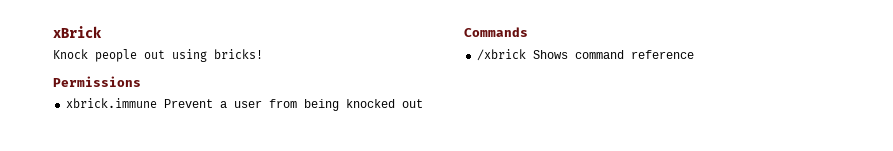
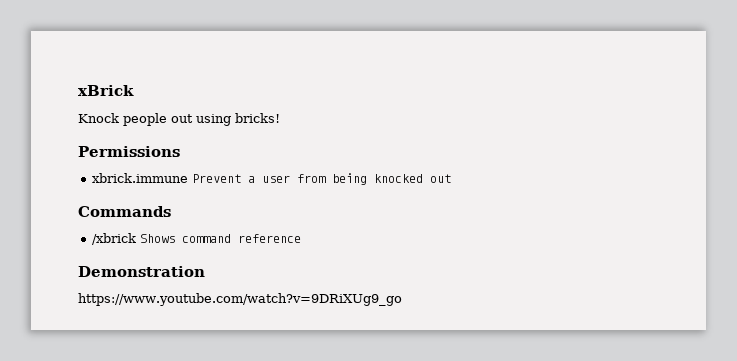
(694, 54) none -> [78,266,205,277] [78,293,402,306] // Demonstration // https://www.youtube.com/watch?v=9DRiXUg9_go

